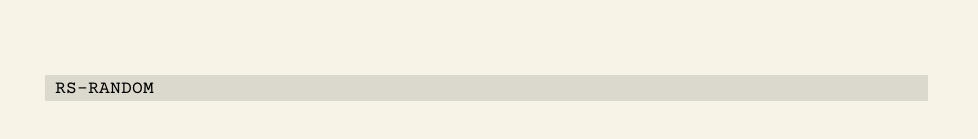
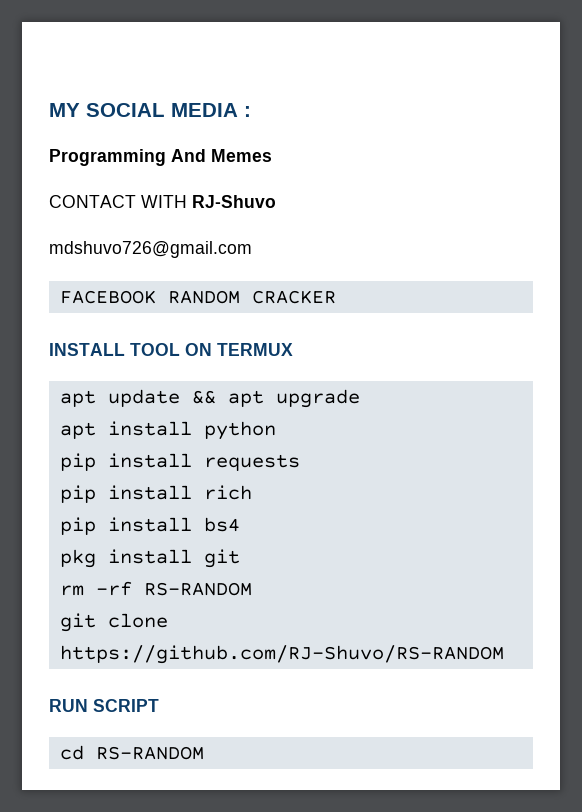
(54, 88) none -> [49,103,251,117] [49,149,272,166] [49,195,276,208] [49,241,252,258] [59,290,336,304] [49,343,293,356] [59,389,360,408] [59,421,276,440] [59,453,300,471] [59,485,252,503] [59,517,240,535] [59,549,240,568] [59,581,252,596] [59,613,168,632] [59,645,504,664] [49,699,159,712] [59,745,84,760] MY SOCIAL MEDIA : // Programming And Memes // CONTACT WITH RJ-Shuvo // mdshuvo726@gmail.com // FACEBOOK RANDOM CRACKER // INSTALL TOOL ON TERMUX // apt update && apt upgrade // apt install python // pip install requests // pip install rich // pip install bs4 // pkg install git // rm -rf RS-RANDOM // git clone https://github.com/RJ-Shuvo/RS-RANDOM // RUN SCRIPT // cd

